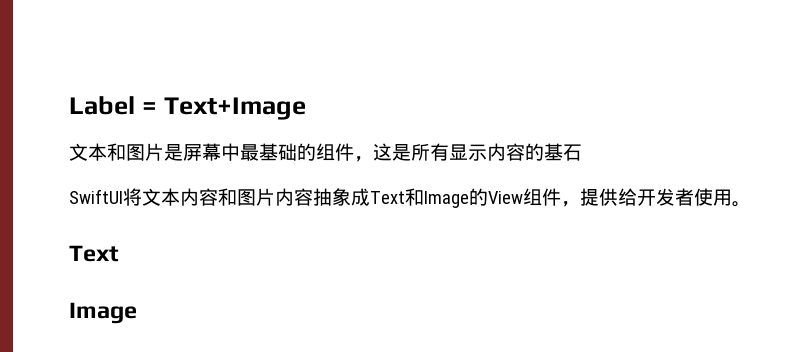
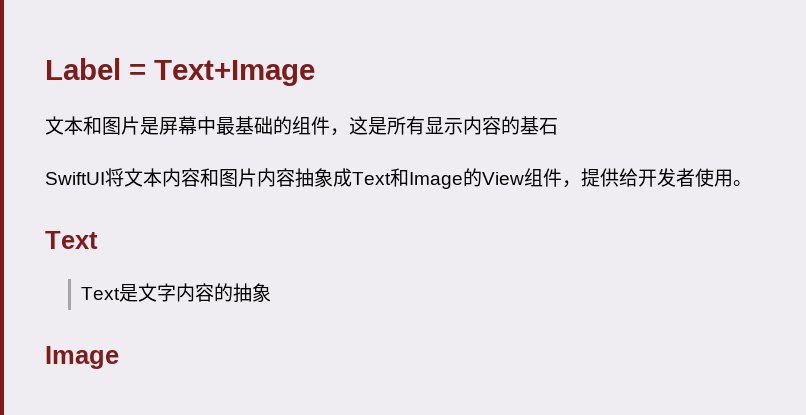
(119, 253) none -> [81,283,272,302] // Text是文字内容的抽象

